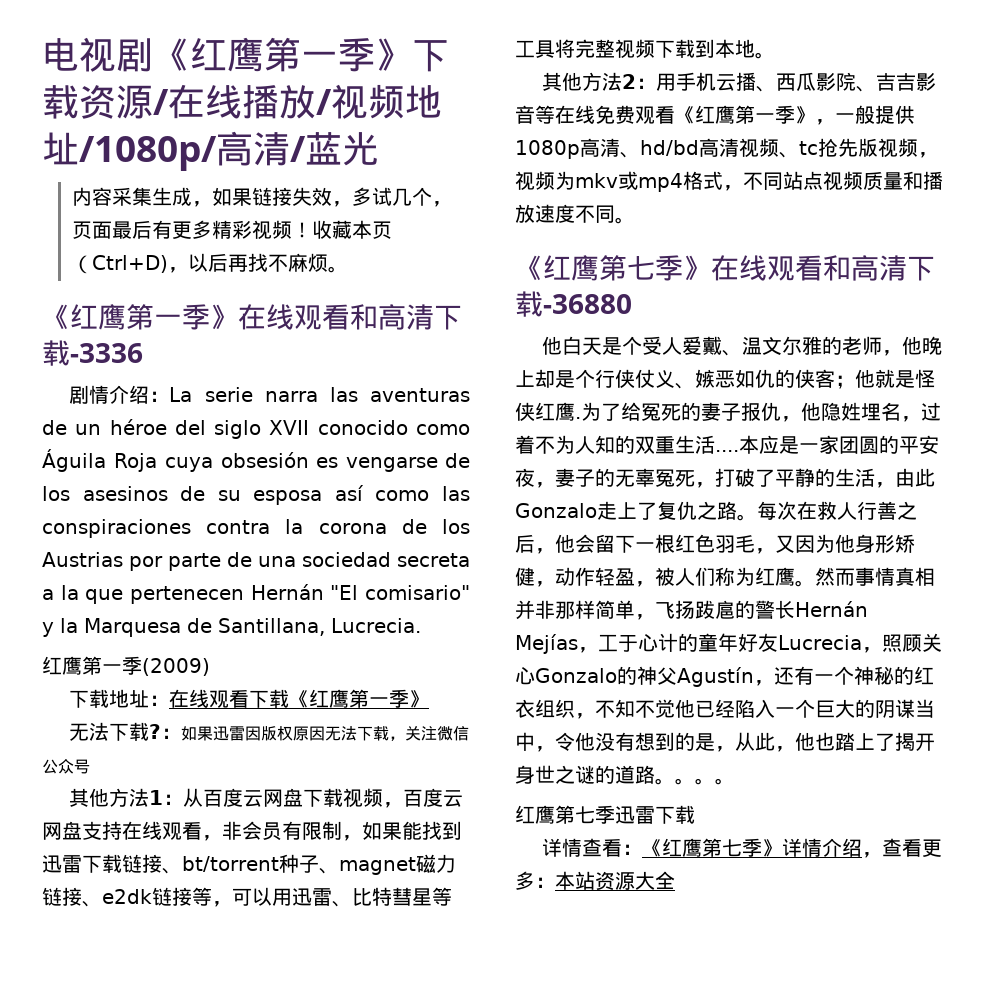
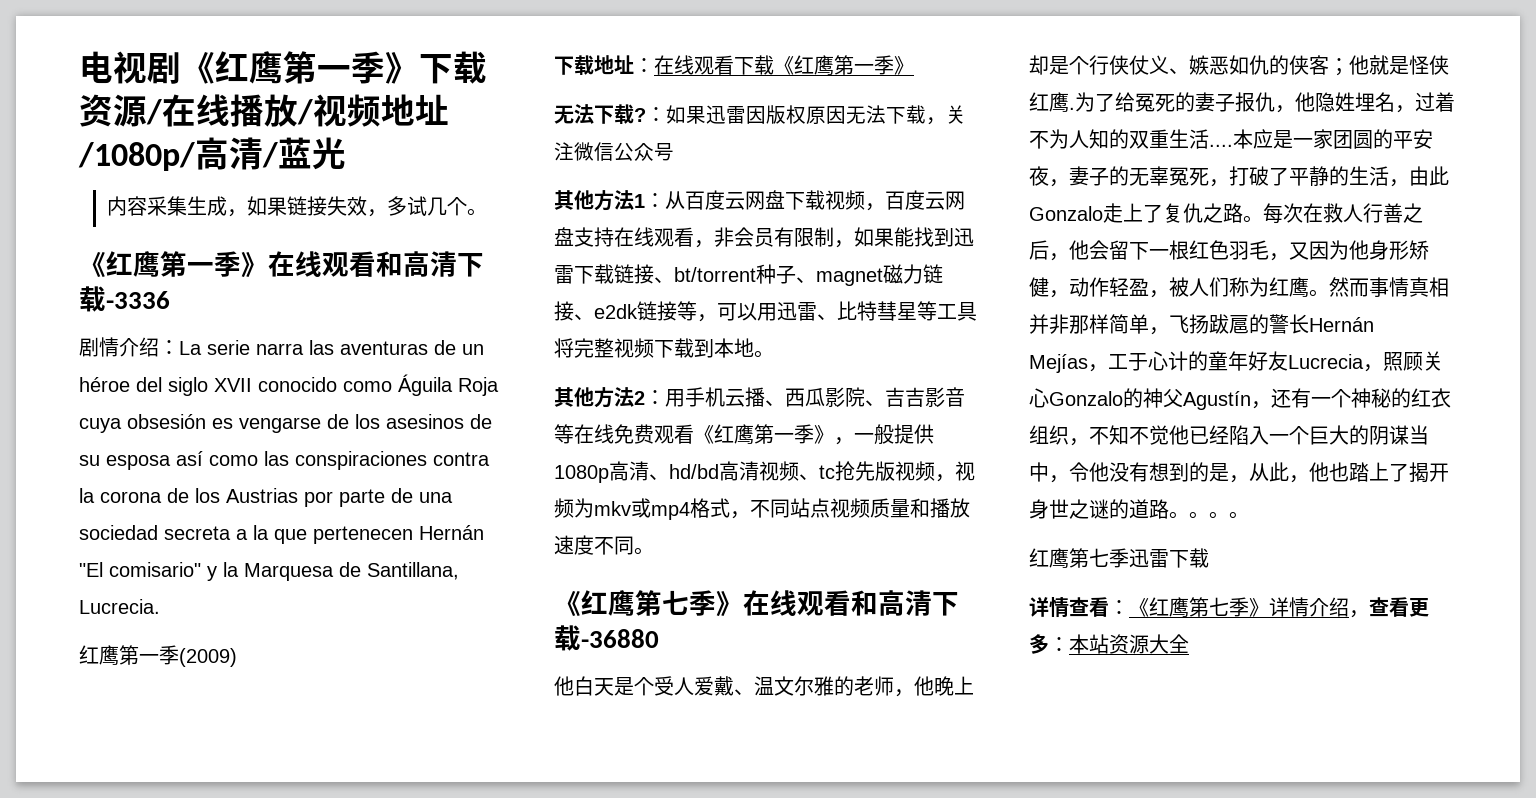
[431,201,452,207] [71,220,392,240] [71,253,328,274] ，页面最后有更多精彩视频！收藏本页（Ctrl+D)，以后再找不麻烦 -> (467, 206) none

